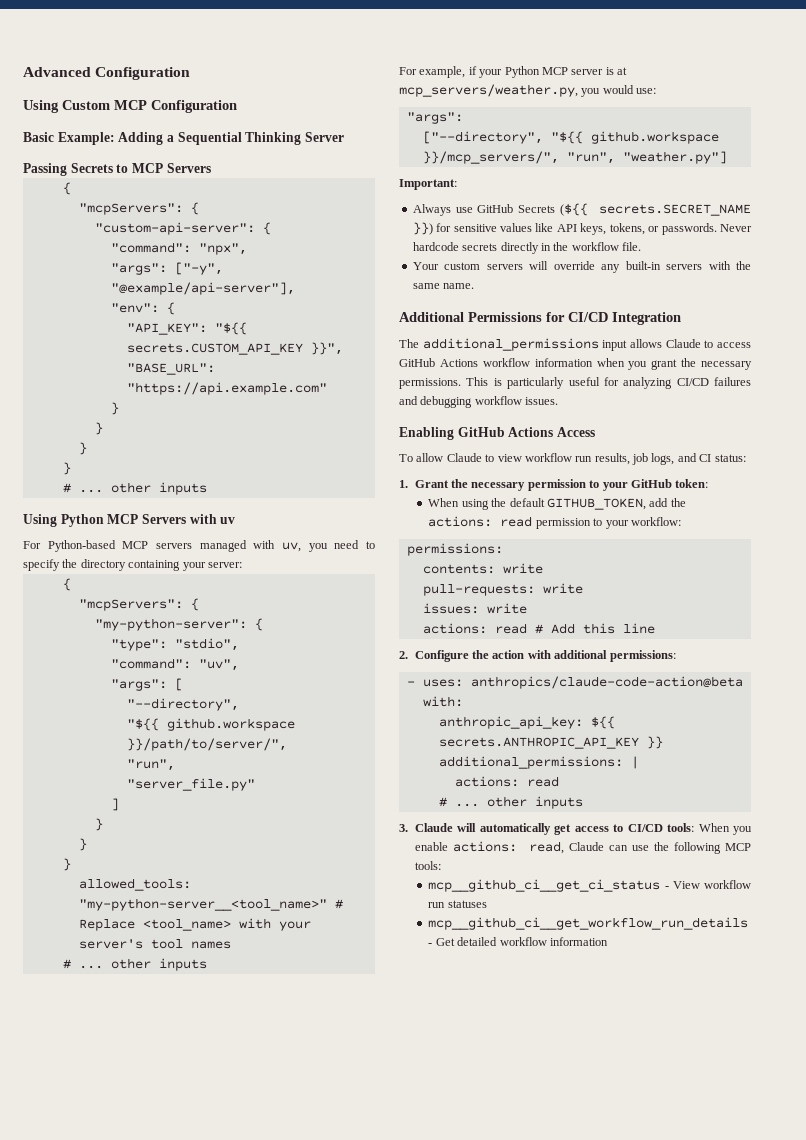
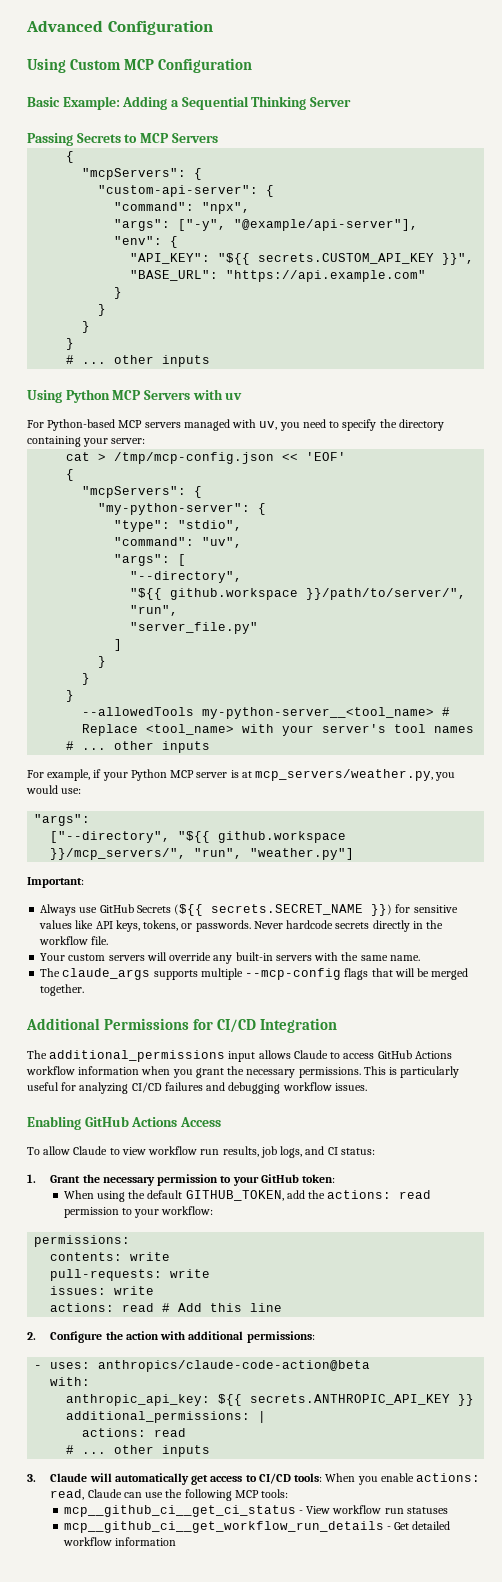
(242, 565) none -> [66,452,347,464] // cat > /tmp/mcp-config.json << 'EOF'
[78,878,191,891] [78,898,327,911] allowed_tools: "my-python-server__<tool_name>" -> [82,707,435,719] --allowedTools my-python-server__<tool_name>
(475, 286) none -> [40,968,469,980] [40,984,85,996] // The claude_args supports multiple --mcp-config flags that will be merged together.

